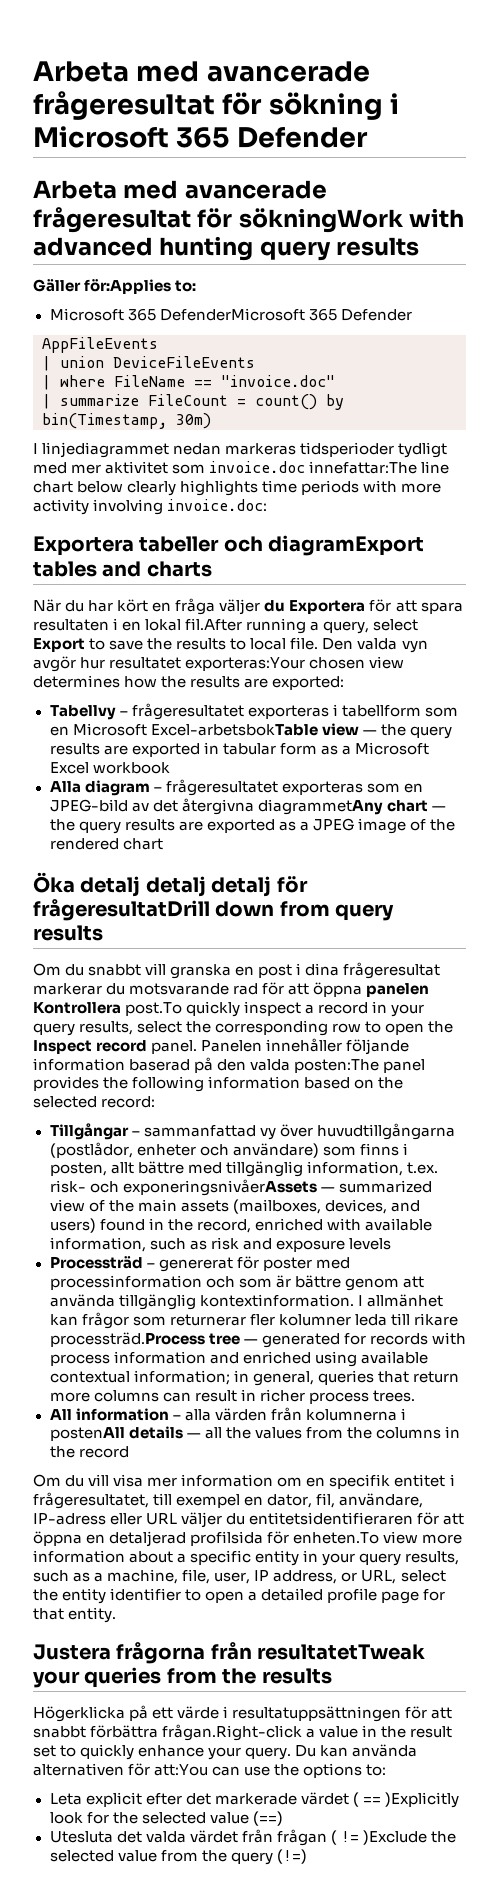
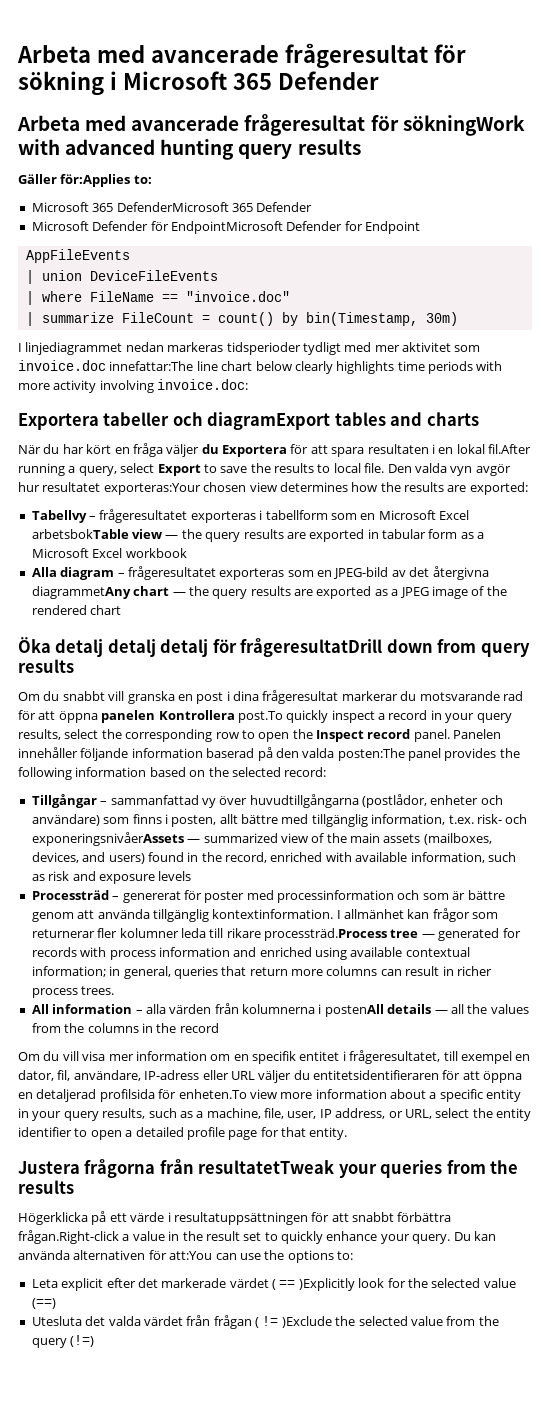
(412, 315) none -> [31,221,420,234] // Microsoft Defender för EndpointMicrosoft Defender for Endpoint
[150,724,318,736] Excel-arbetsbokTable -> [439,510,470,520] [31,529,129,539] Excel arbetsbokTable

